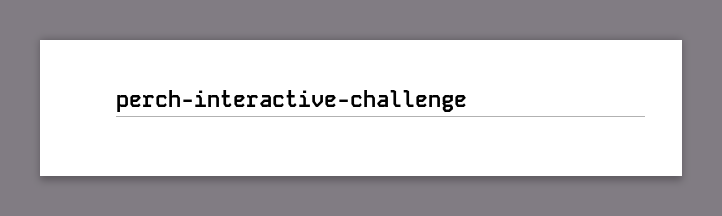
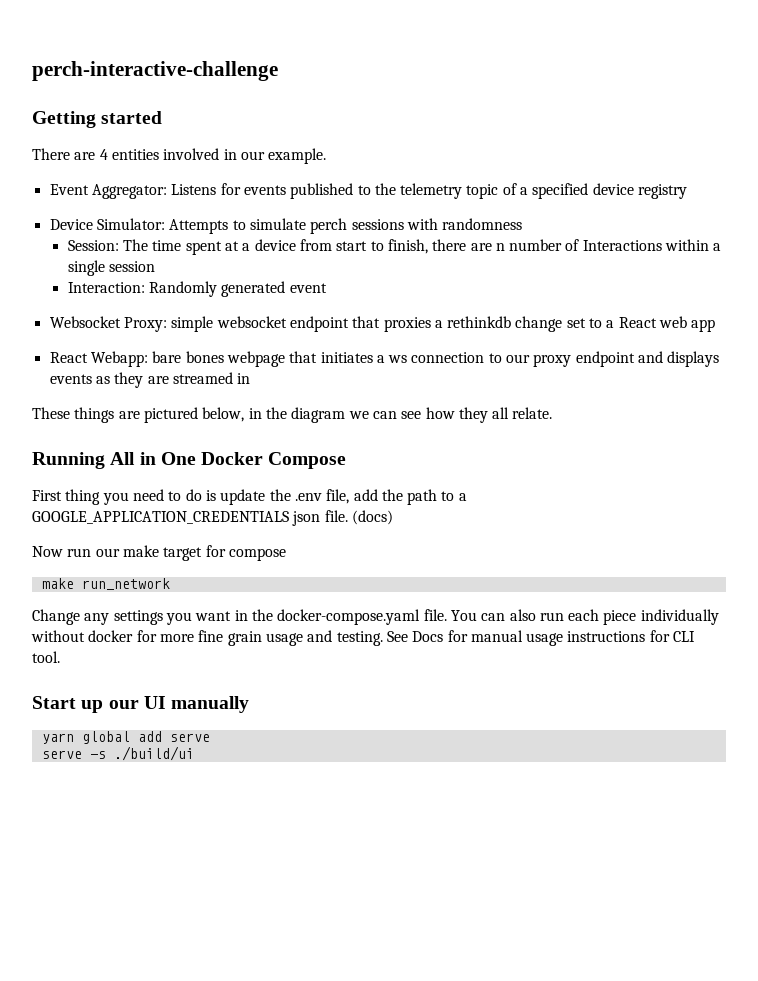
(467, 101) none -> [32,111,163,128] [32,148,327,164] [49,183,688,199] [49,218,523,234] [67,239,722,255] [67,260,156,276] [67,281,327,297] [49,316,716,332] [49,351,720,367] [49,372,251,388] [32,407,553,423] [32,452,347,469] [32,489,467,505] [32,510,393,526] [32,545,286,561] [41,578,170,590] [32,609,719,625] [31,630,696,646] [32,651,60,663] [32,696,250,713] [41,731,210,744] [41,746,194,761] // Getting started // There are 4 entities involved in our example. // Event Aggregator: Listens for events published to the telemetry topic of a specified device registry // Device Simulator: Attempts to simulate perch sessions with randomness // Session: The time spent at a device from start to finish, there are n number of Interactions within a single session // Interaction: Randomly generated event // Websocket Proxy: simple websocket endpoint that proxies a rethinkdb change set to a React web app // React Webapp: bare bones webpage that initiates a ws connection to our proxy endpoint and displays events as they are streamed in // These things are pictured below, in the diagram we can see how they all relate. // Running All in One Docker Compose // First thing you need to do is update the .env file, add the path to a GOOGLE_APPLICATION_CREDENTIALS json file. (docs) // Now run our make target for compose // make run_network // Change any settings you want in the docker-compose.yaml file. You can also run each piece individually without docker for more fine grain usage and testing. See Docs for manual usage instructions for CLI tool. // Start up our UI manually // yarn global add serve // serve -s ./build/ui

